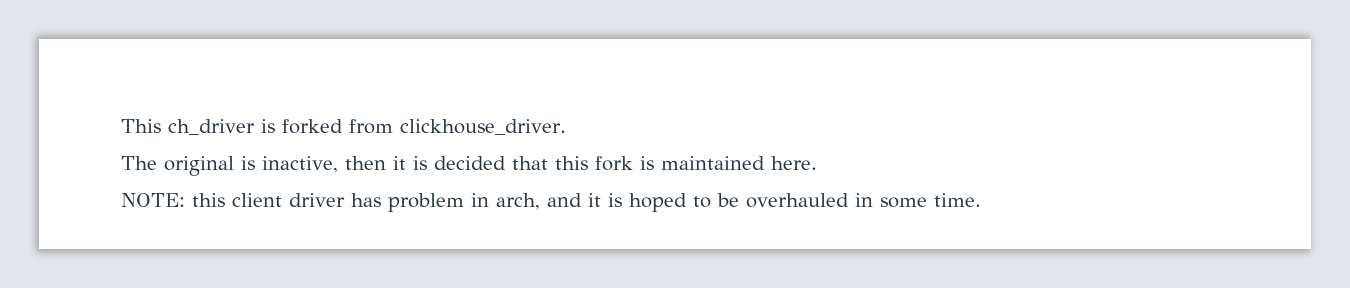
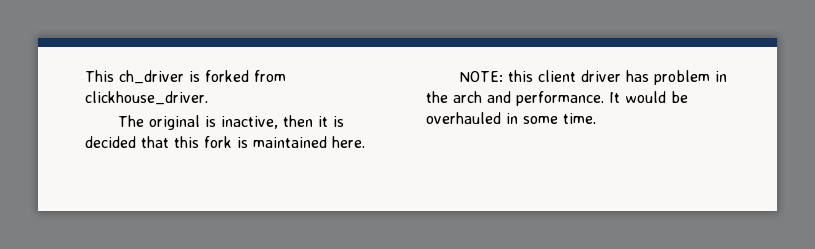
[496,193,711,212] arch, and it is hoped to -> [426,91,666,106] the arch and performance. It would

